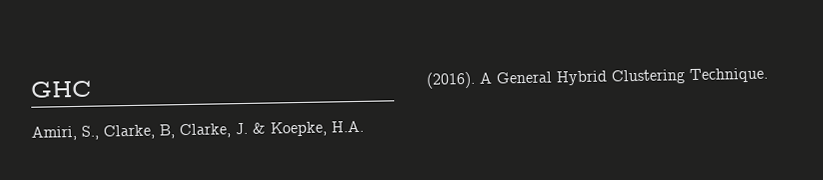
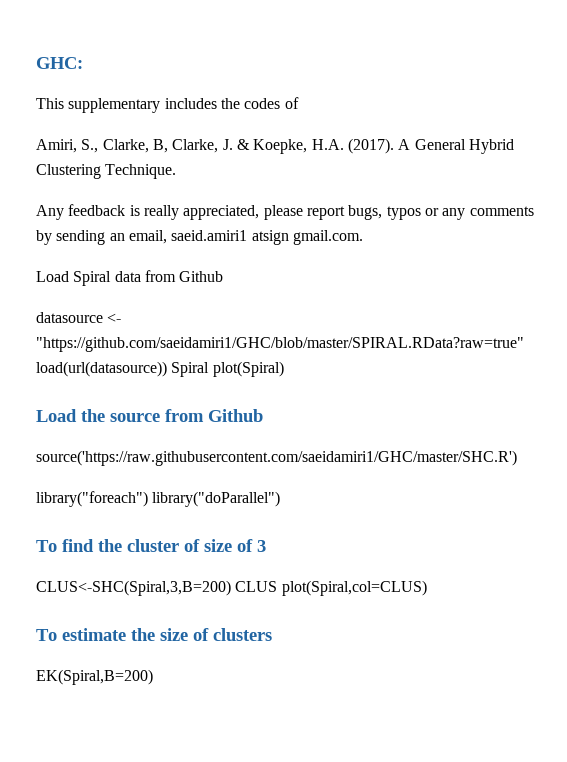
[30,80,92,98] GHC -> [36,57,83,69] [36,97,299,113] GHC: // This supplementary includes the codes of
[426,71,475,89] (2016). -> [347,138,394,154] (2017).
(768, 75) none -> [36,204,534,220] [36,230,363,245] [36,270,224,286] [36,312,122,323] [36,337,524,352] [36,361,284,377] [36,409,263,422] [36,450,517,466] [36,491,281,507] [36,539,266,552] [36,580,427,596] [36,628,272,641] [36,669,153,685] // Any feedback is really appreciated, please report bugs, typos or any comments by sending an email, saeid.amiri1 atsign gmail.com. // Load Spiral data from Github // datasource <- "https://github.com/saeidamiri1/GHC/blob/master/SPIRAL.RData?raw=true" load(url(datasource)) Spiral plot(Spiral) // Load the source from Github // source('https://raw.githubusercontent.com/saeidamiri1/GHC/master/SHC.R') // library("foreach") library("doParallel") // To find the cluster of size of 3 // CLUS<-SHC(Spiral,3,B=200) CLUS plot(Spiral,col=CLUS) // To estimate the size of clusters // EK(Spiral,B=200)

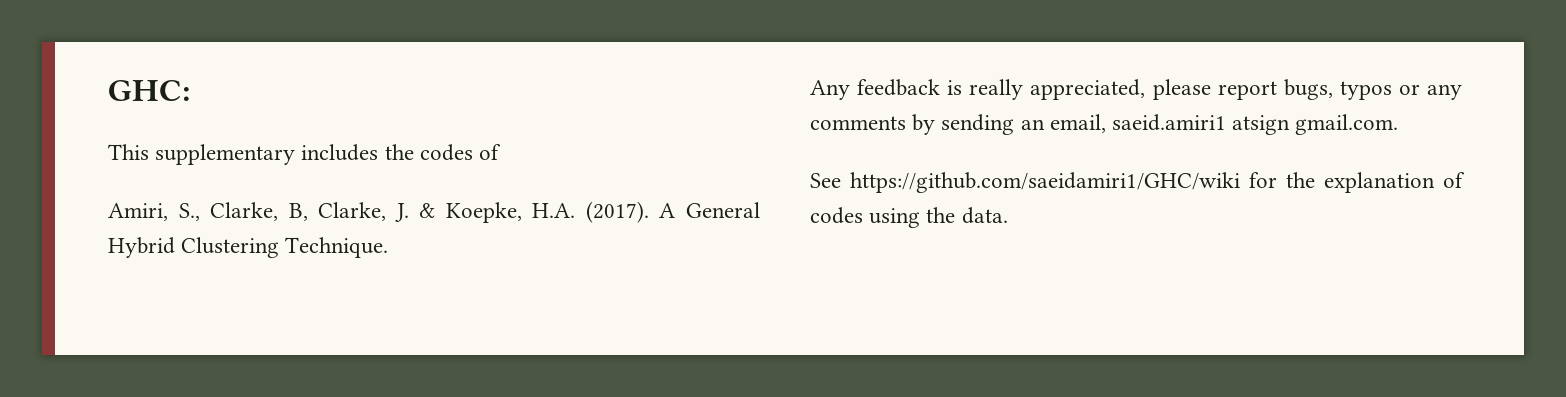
[36,270,224,286] [36,312,122,323] [36,337,524,352] [36,361,284,377] [36,409,263,422] [36,450,517,466] [36,491,281,507] [36,539,266,552] [36,580,427,596] [36,628,272,641] [36,669,153,685] Load Spiral data from Github // datasource <- "https://github.com/saeidamiri1/GHC/blob/master/SPIRAL.RData?raw=true" load(url(datasource)) Spiral plot(Spiral) // Load the source from Github // source('https://raw.githubusercontent.com/saeidamiri1/GHC/master/SHC.R') // library("foreach") library("doParallel") // To find the cluster of size of 3 // CLUS<-SHC(Spiral,3,B=200) CLUS plot(Spiral,col=CLUS) // To estimate the size of clusters // EK(Spiral,B=200) -> [810,172,1465,193] [810,207,1008,228] See https://github.com/saeidamiri1/GHC/wiki for the explanation of codes using the data.

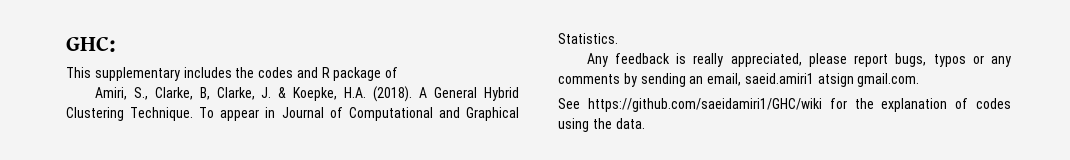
(473, 152) none -> [296,67,382,81] and R package
[585,201,649,223] (2017). -> [373,86,413,102] (2018).
(389, 247) none -> [199,107,519,121] [558,33,618,44] To appear in Journal of Computational and Graphical Statistics.

